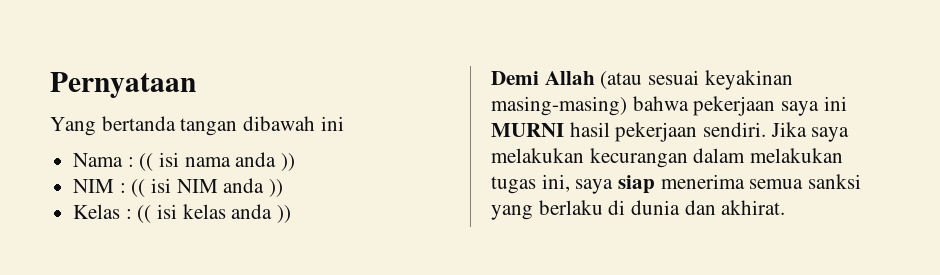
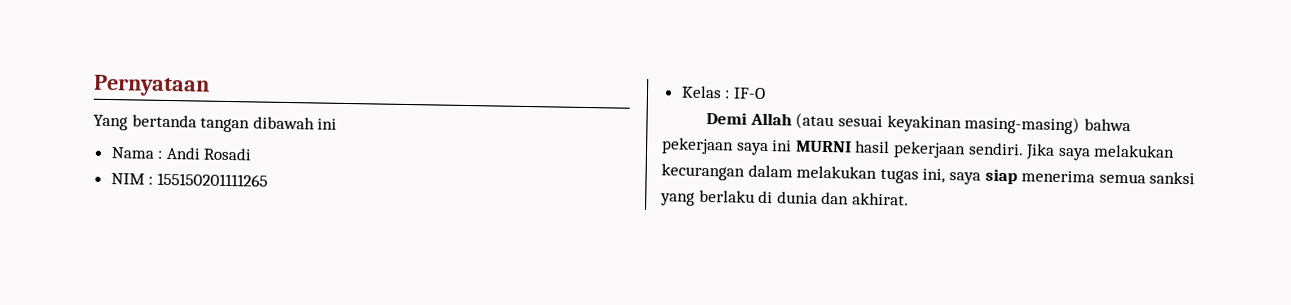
[139,152,296,171] [73,178,284,197] [73,204,292,223] (( isi nama anda )) // NIM : (( isi NIM anda )) // Kelas : (( isi kelas anda )) -> [165,146,253,161] [110,172,268,187] [680,85,766,99] Andi Rosadi // NIM : 155150201111265 // Kelas : IF-O

